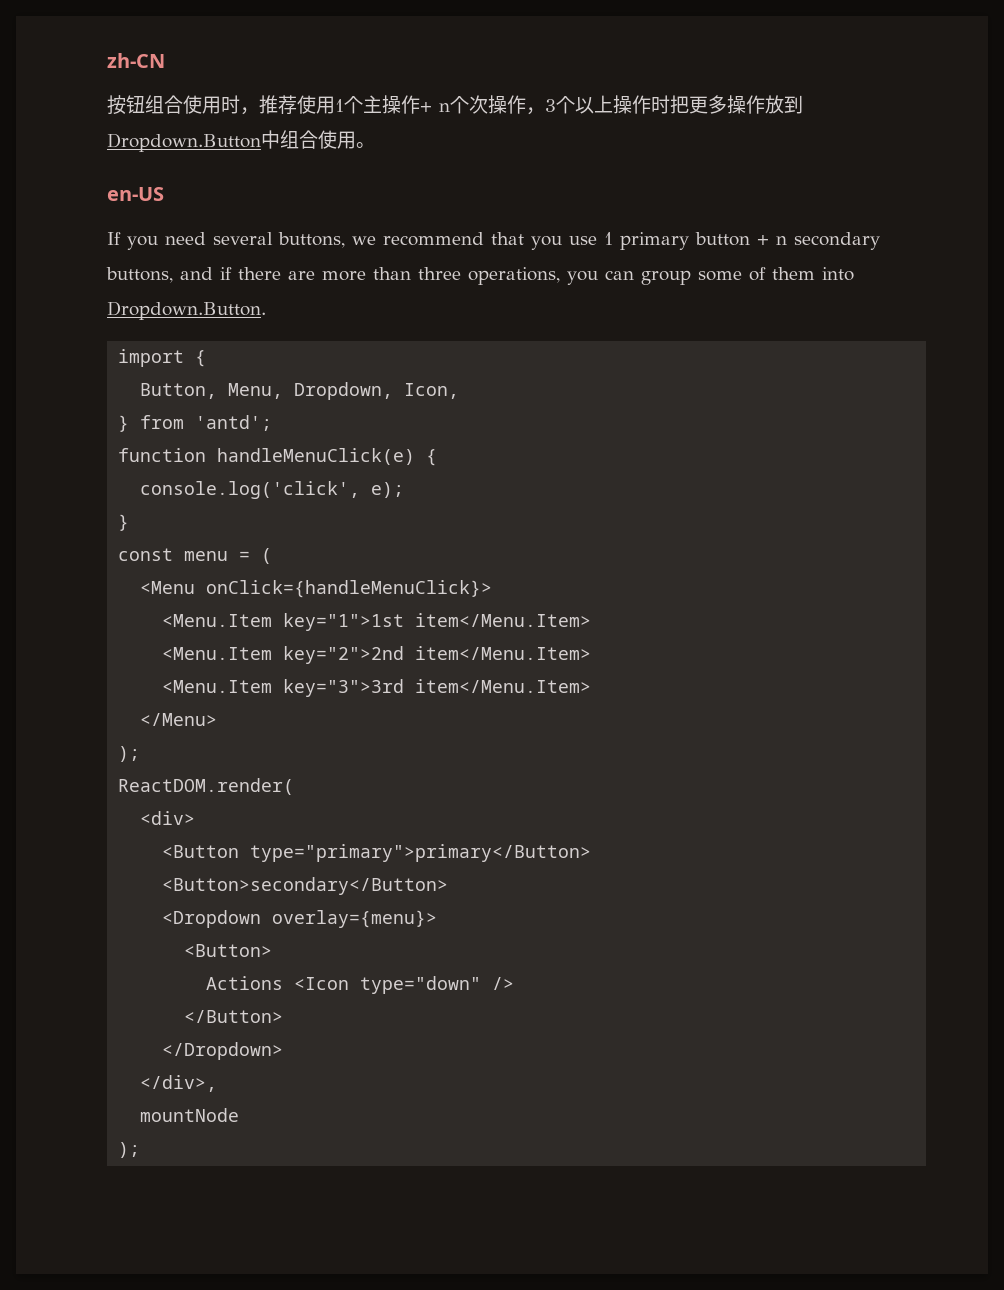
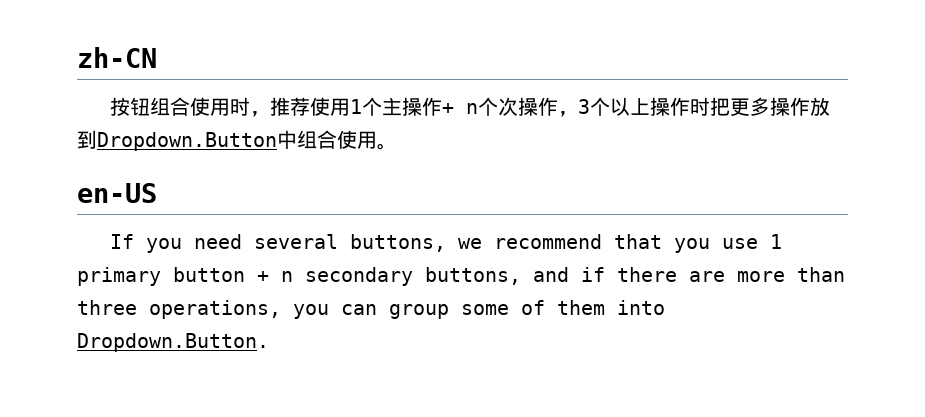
[118,349,207,367] [140,382,460,400] [118,415,273,432] [118,448,438,466] [140,481,405,499] [118,514,130,531] [118,548,273,564] [140,580,493,598] [162,613,592,631] [162,646,592,664] [162,679,592,697] [140,713,218,726] [118,746,141,762] [118,778,295,795] [140,811,196,825] [162,844,592,862] [162,877,449,895] [162,910,438,928] [184,944,273,957] [206,976,515,994] [184,1010,284,1023] [162,1042,284,1060] [140,1075,218,1092] [140,1108,240,1122] [118,1142,141,1158] // import { // Button, Menu, Dropdown, Icon, // } from 'antd'; // function handleMenuClick(e) { // console.log('click', e); // } // const menu = ( // <Menu onClick={handleMenuClick}> // <Menu.Item key="1">1st item</Menu.Item> // <Menu.Item key="2">2nd item</Menu.Item> // <Menu.Item key="3">3rd item</Menu.Item> // </Menu> // ); // ReactDOM.render( // <div> // <Button type="primary">primary</Button> // <Button>secondary</Button> // <Dropdown overlay={menu}> // <Button> // Actions <Icon type="down" /> // </Button> // </Dropdown> // </div>, // mountNode // ); -> (269, 342) none

